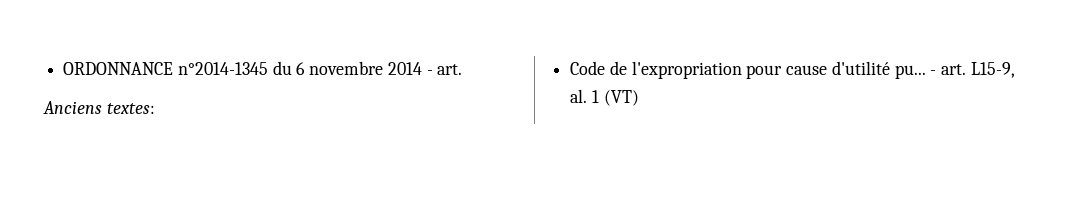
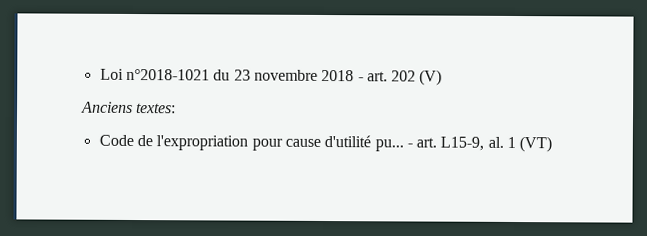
[63,61,463,75] ORDONNANCE n°2014-1345 du 6 novembre 2014 - art. -> [99,68,443,86] Loi n°2018-1021 du 23 novembre 2018 - art. 202 (V)

